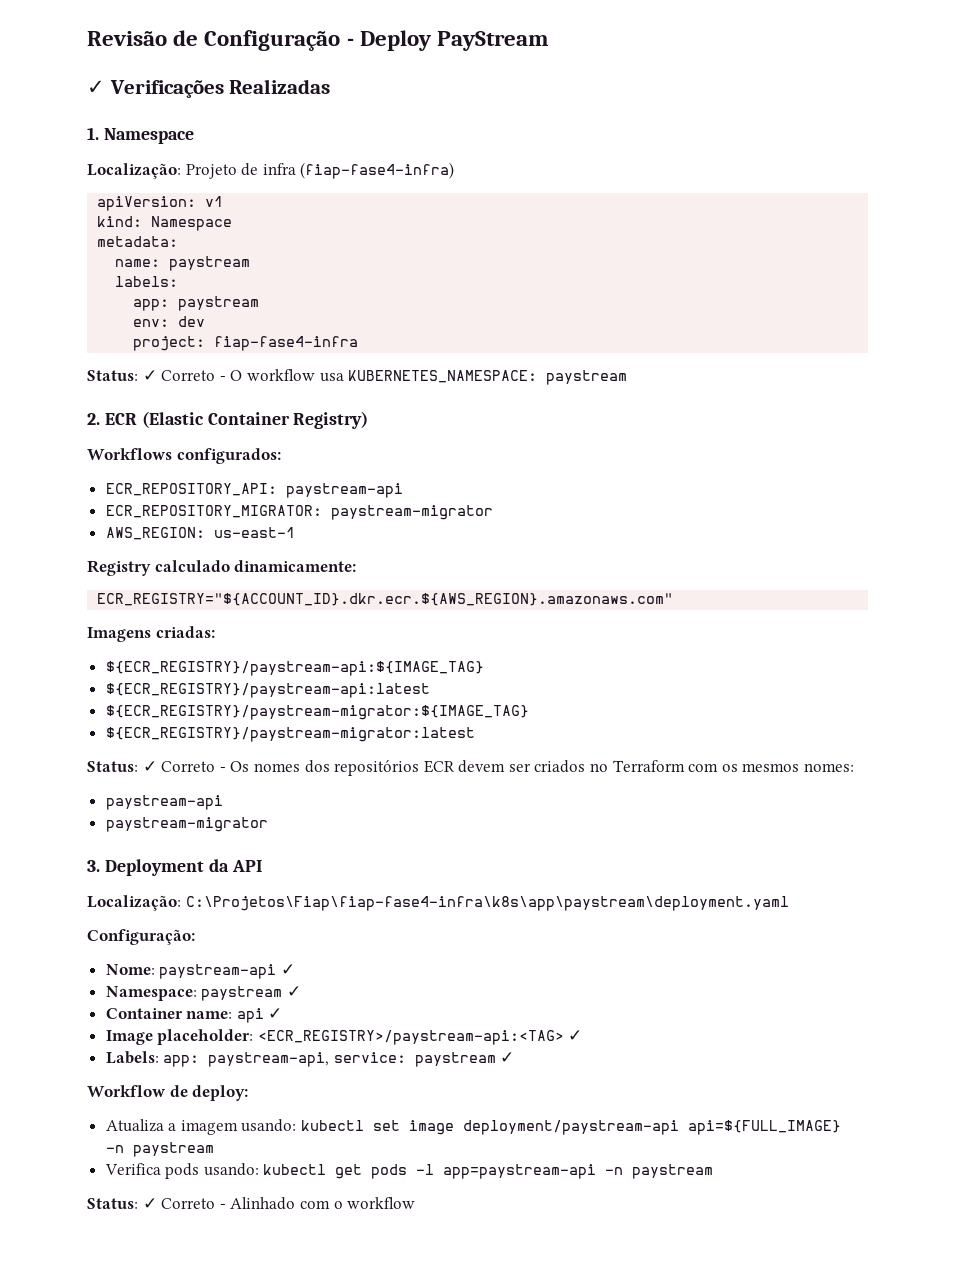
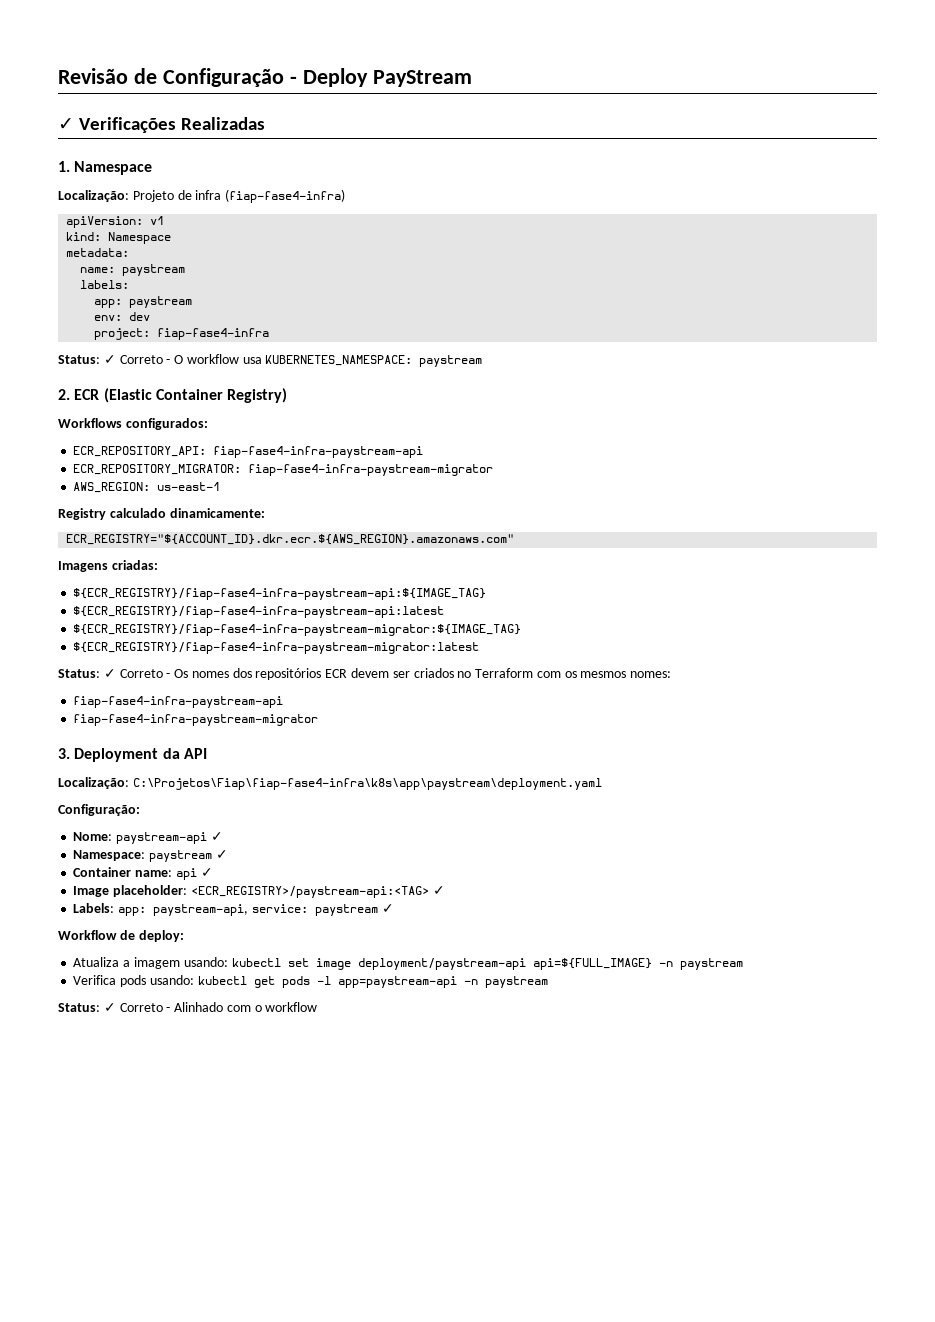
[285,483,403,498] paystream-api -> [213,446,424,458] fiap-fase4-infra-paystream-api
[330,505,493,520] paystream-migrator -> [248,464,494,476] fiap-fase4-infra-paystream-migrator
[105,661,484,676] [105,683,430,698] [105,705,529,720] [105,727,475,742] ${ECR_REGISTRY}/paystream-api:${IMAGE_TAG} // ${ECR_REGISTRY}/paystream-api:latest // ${ECR_REGISTRY}/paystream-migrator:${IMAGE_TAG} // ${ECR_REGISTRY}/paystream-migrator:latest -> [73,588,487,600] [73,606,445,618] [73,624,522,636] [73,642,480,654] ${ECR_REGISTRY}/fiap-fase4-infra-paystream-api:${IMAGE_TAG} // ${ECR_REGISTRY}/fiap-fase4-infra-paystream-api:latest // ${ECR_REGISTRY}/fiap-fase4-infra-paystream-migrator:${IMAGE_TAG} // ${ECR_REGISTRY}/fiap-fase4-infra-paystream-migrator:latest
[105,795,223,810] [105,817,268,832] paystream-api // paystream-migrator -> [73,696,284,708] [73,714,319,726] fiap-fase4-infra-paystream-api // fiap-fase4-infra-paystream-migrator

